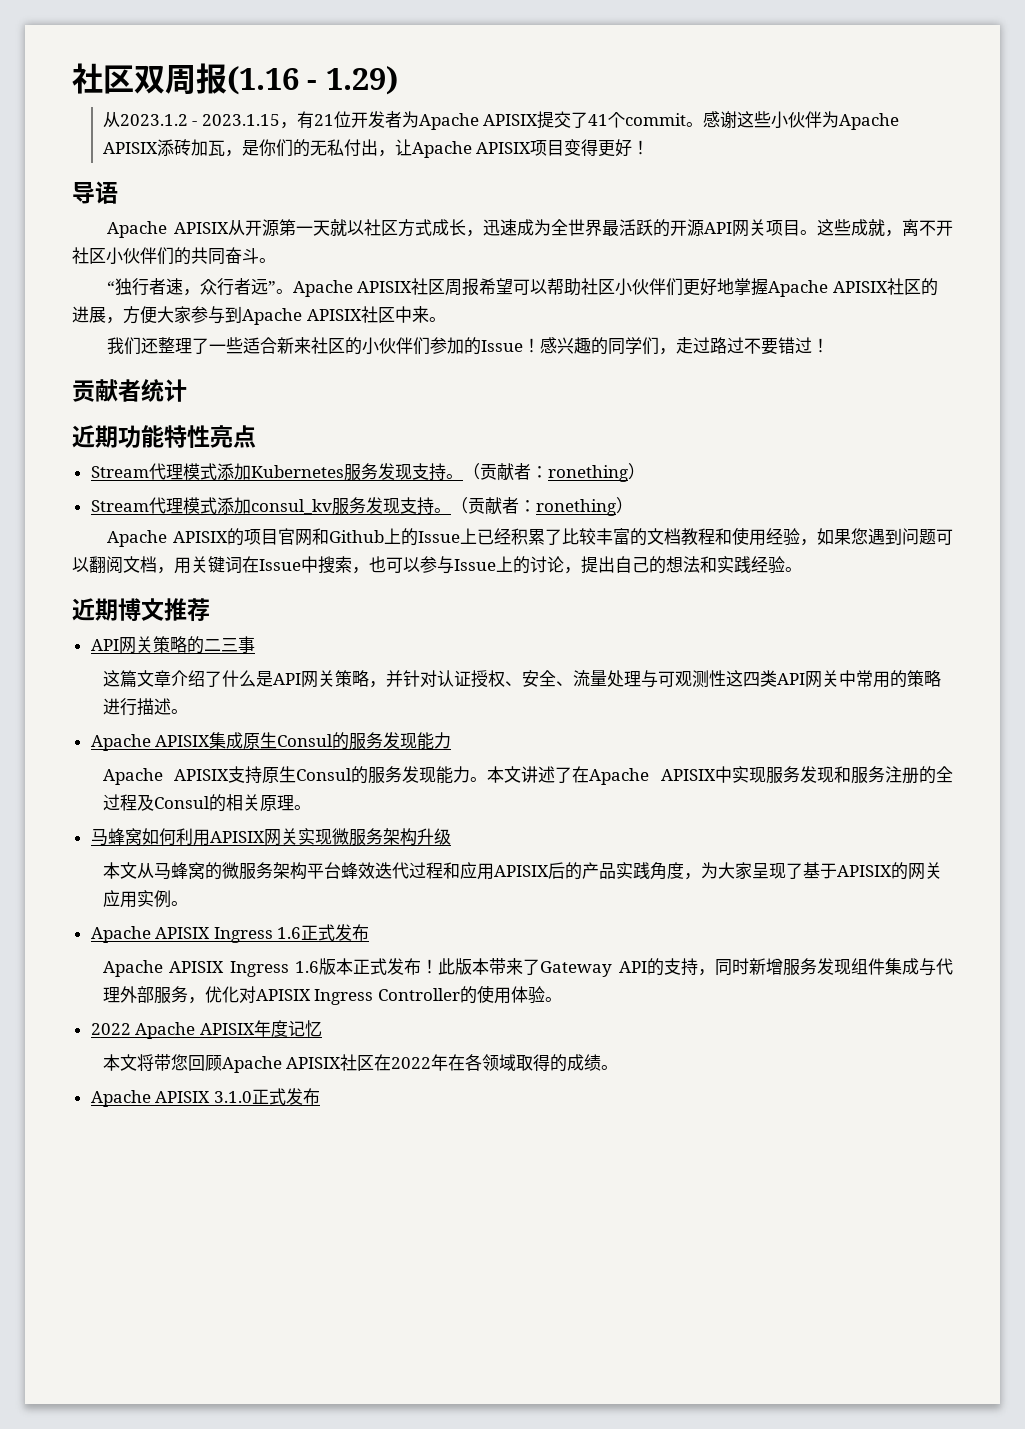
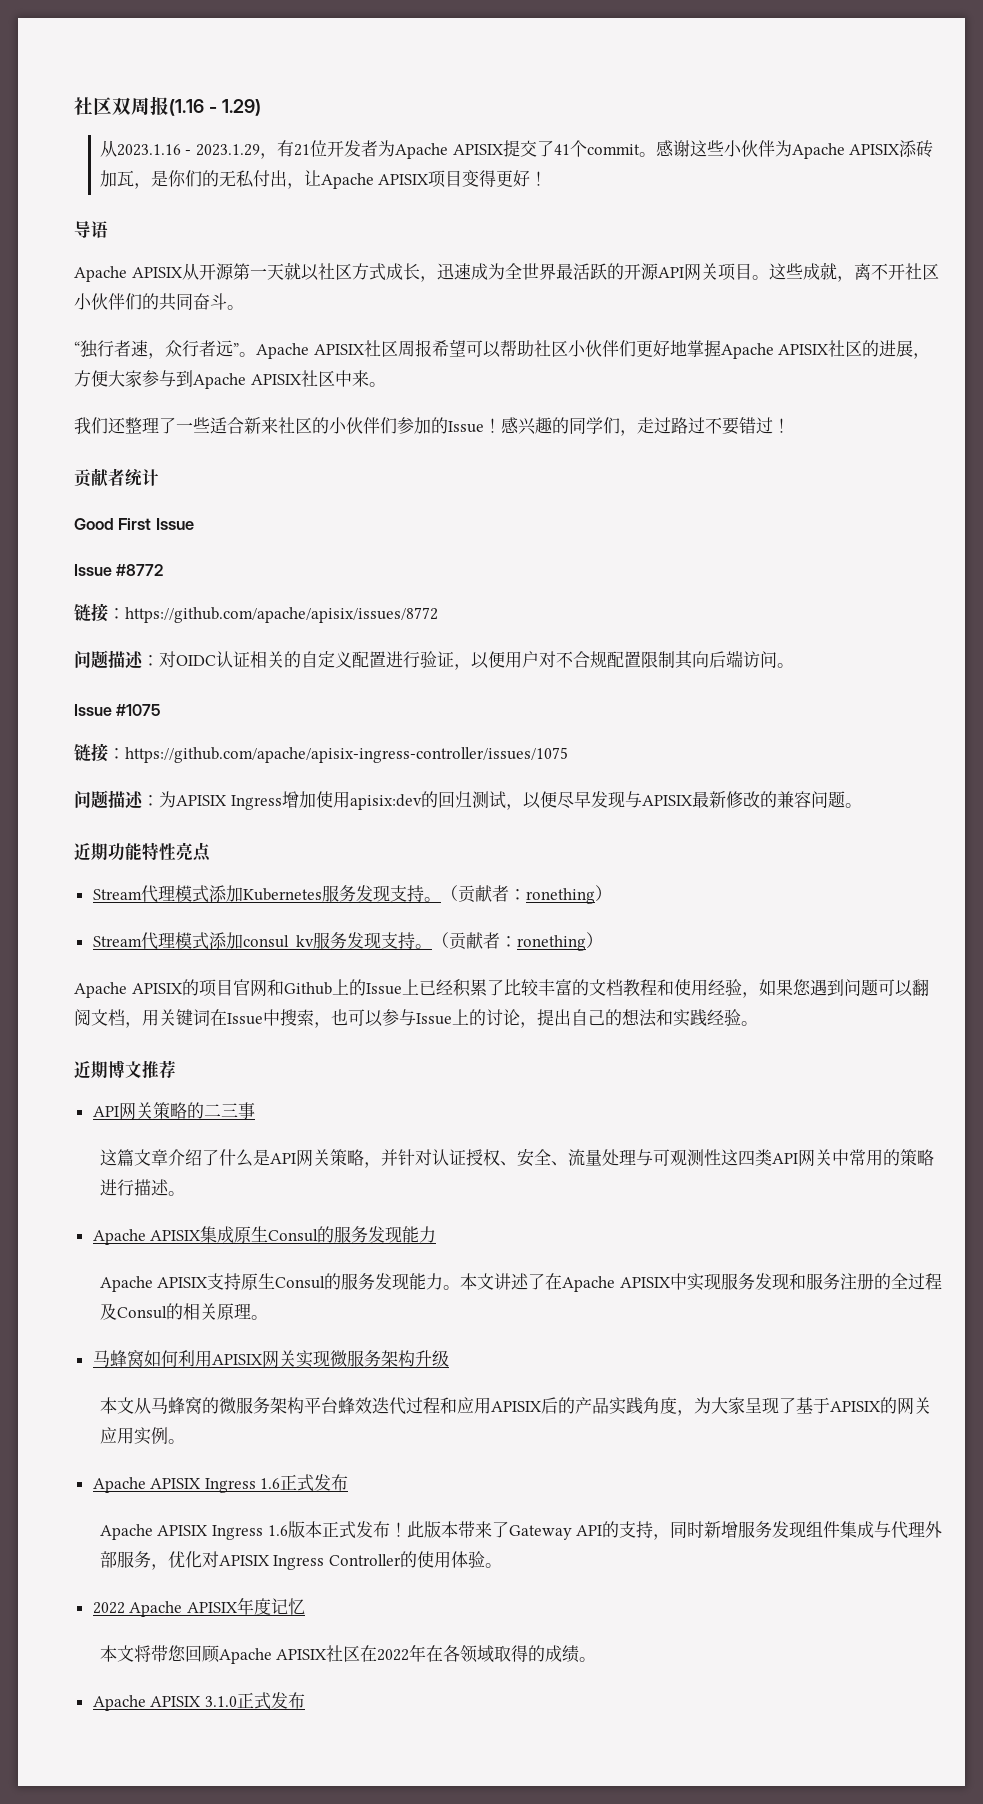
[119,114,280,126] 2023.1.2 - 2023.1.15 -> [116,144,261,156] 2023.1.16 - 2023.1.29
(187, 390) none -> [74,518,194,530] [74,564,164,576] [74,603,438,623] [74,650,794,670] [74,704,161,716] [74,743,568,763] [74,790,862,810] // Good First Issue // Issue #8772 // 链接：https://github.com/apache/apisix/issues/8772 // 问题描述：对OIDC认证相关的自定义配置进行验证，以便用户对不合规配置限制其向后端访问。 // Issue #1075 // 链接：https://github.com/apache/apisix-ingress-controller/issues/1075 // 问题描述：为APISIX Ingress增加使用apisix:dev的回归测试，以便尽早发现与APISIX最新修改的兼容问题。

